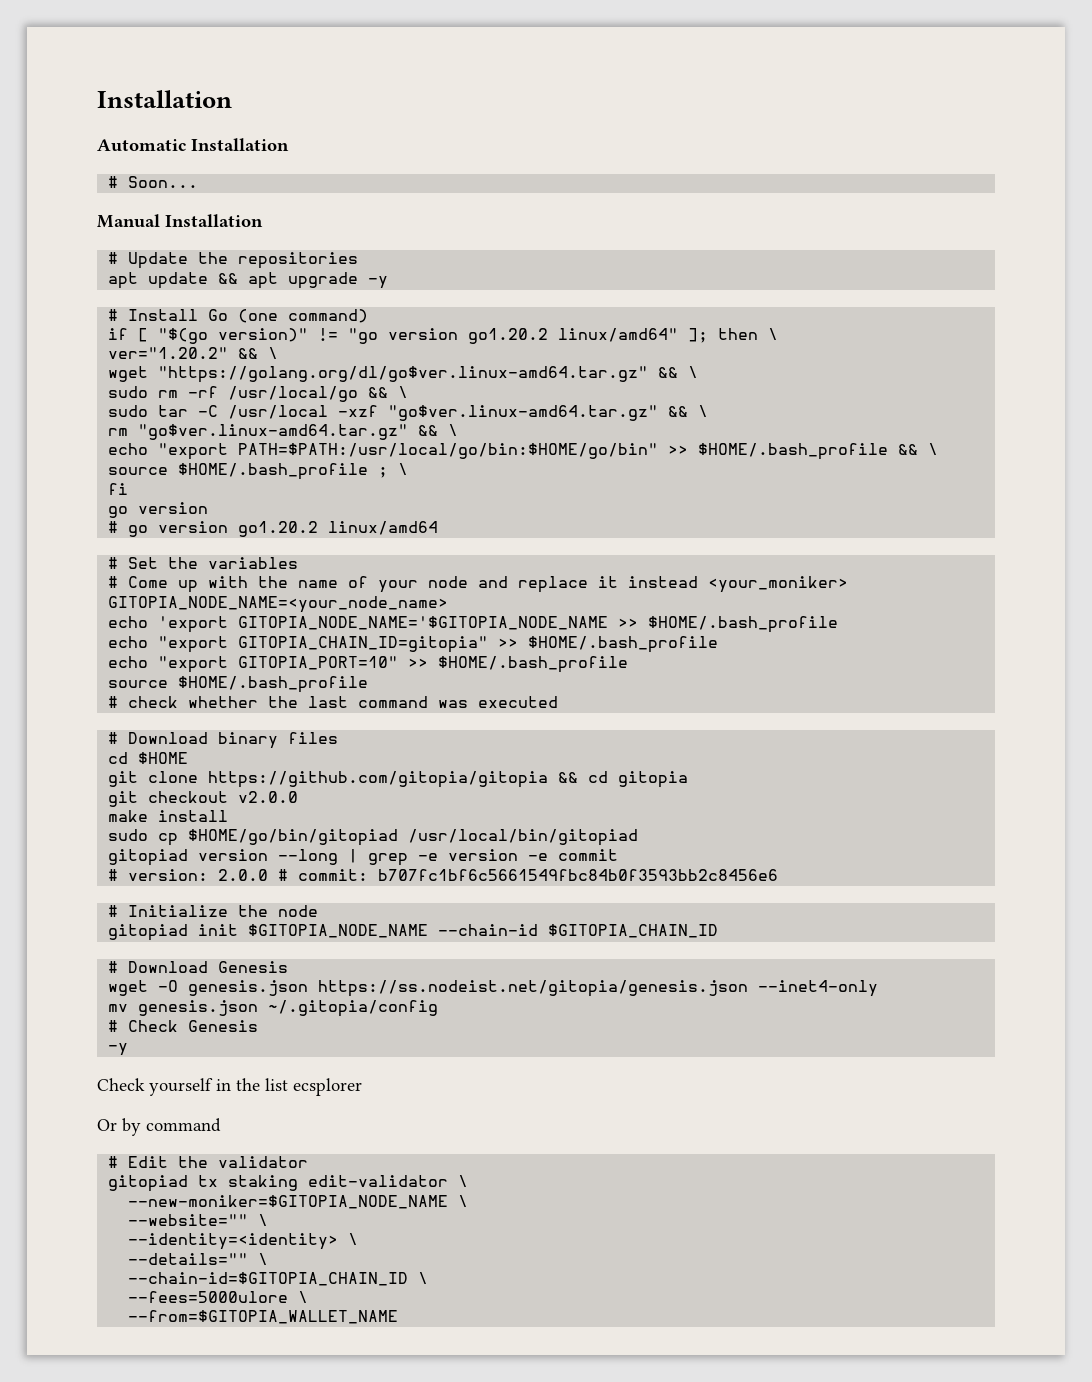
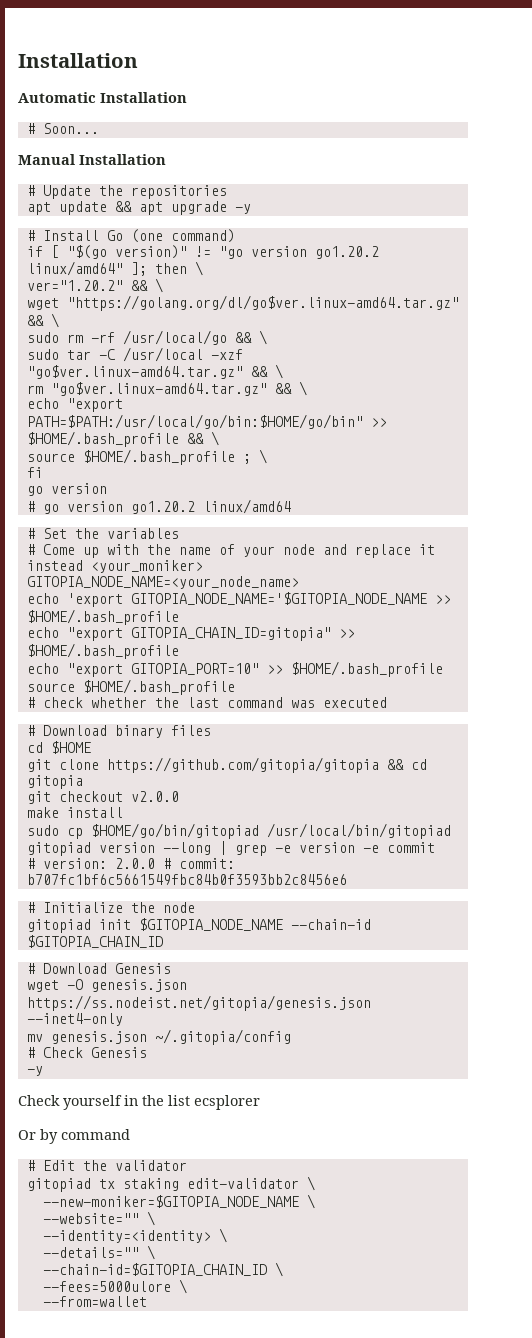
[128,1310,399,1324] --from=$GITOPIA_WALLET_NAME -> [42,1296,147,1307] --from=wallet

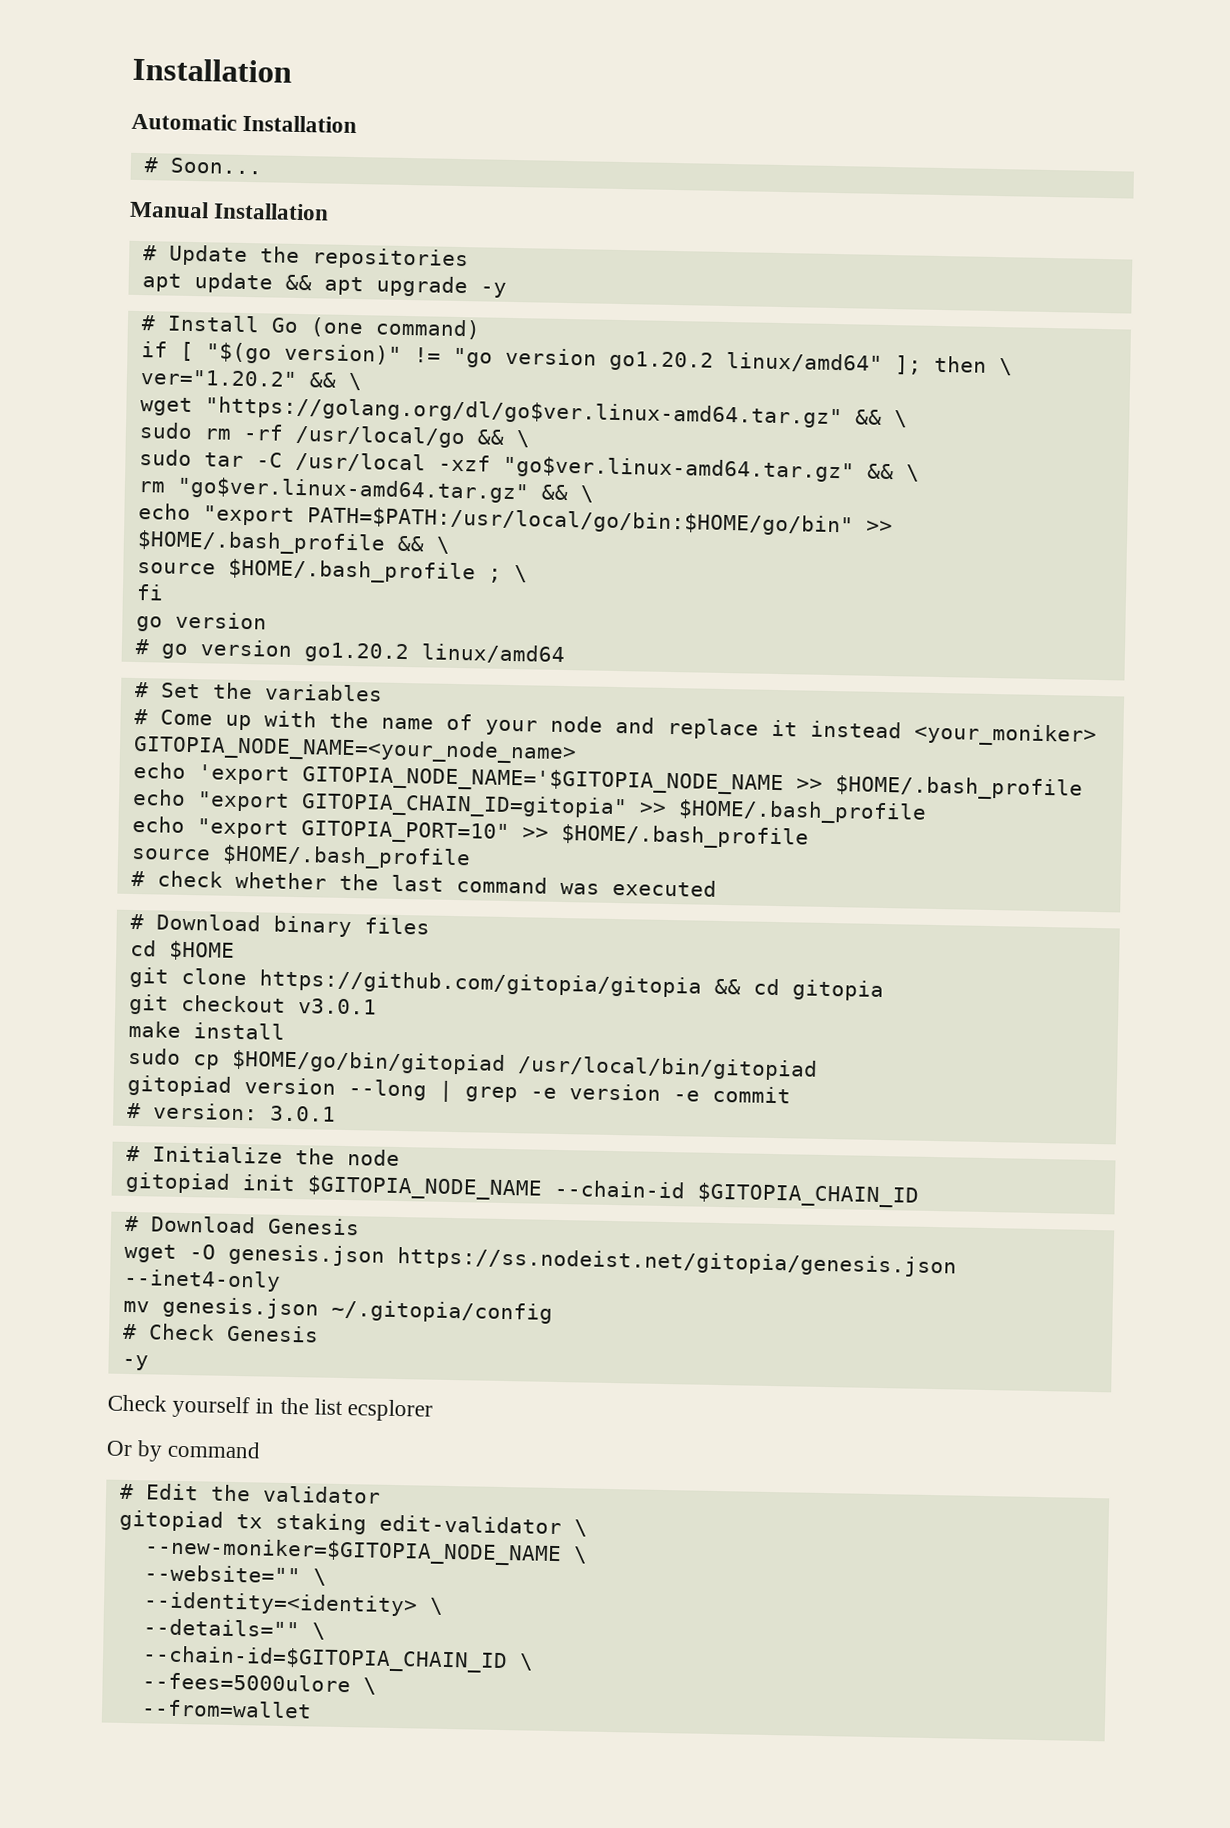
[130,791,179,802] v2.0.0 -> [297,998,377,1015] v3.0.1
[114,858,235,869] [26,874,347,885] 2.0.0 # commit: b707fc1bf6c5661549fbc84b0f3593bb2c8456e6 -> [269,1105,336,1122] 3.0.1

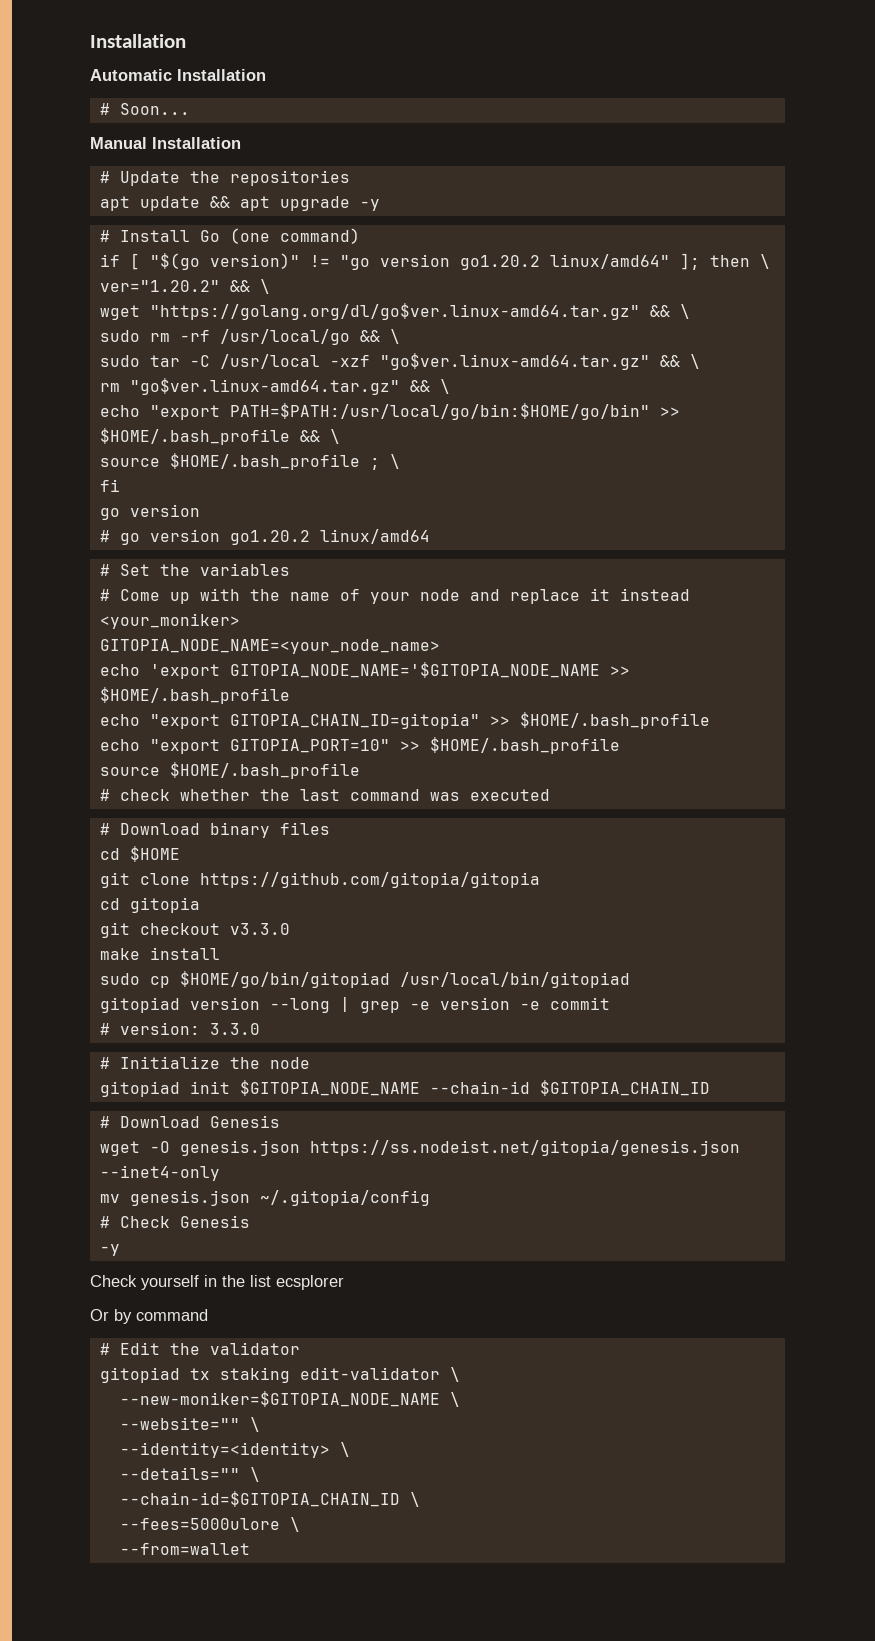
[713,978,741,995] && -> (540, 880) //
[297,998,377,1015] v3.0.1 -> [229,923,290,935] v3.3.0
[269,1105,336,1122] 3.0.1 -> [209,1023,260,1035] 3.3.0

